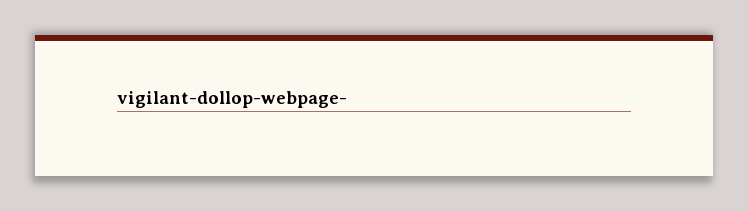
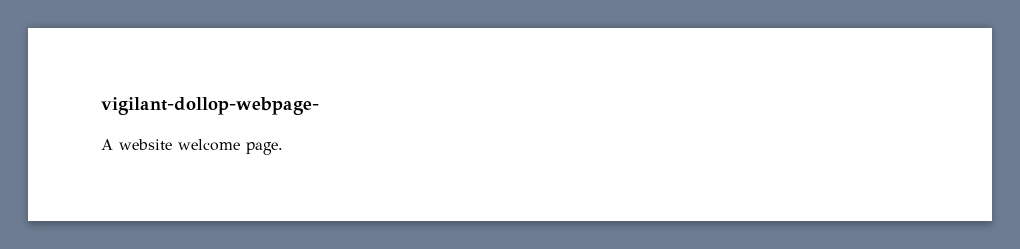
(347, 99) none -> [101,139,283,155] // A website welcome page.

